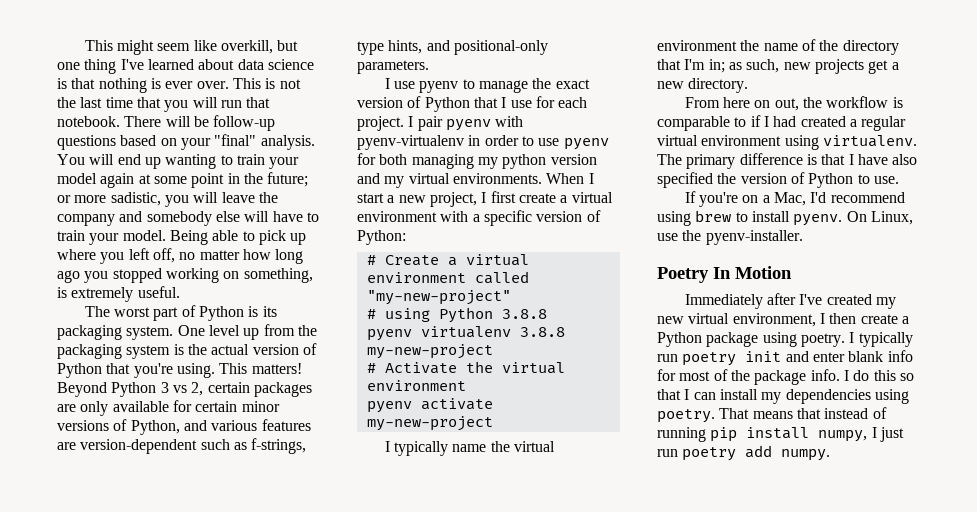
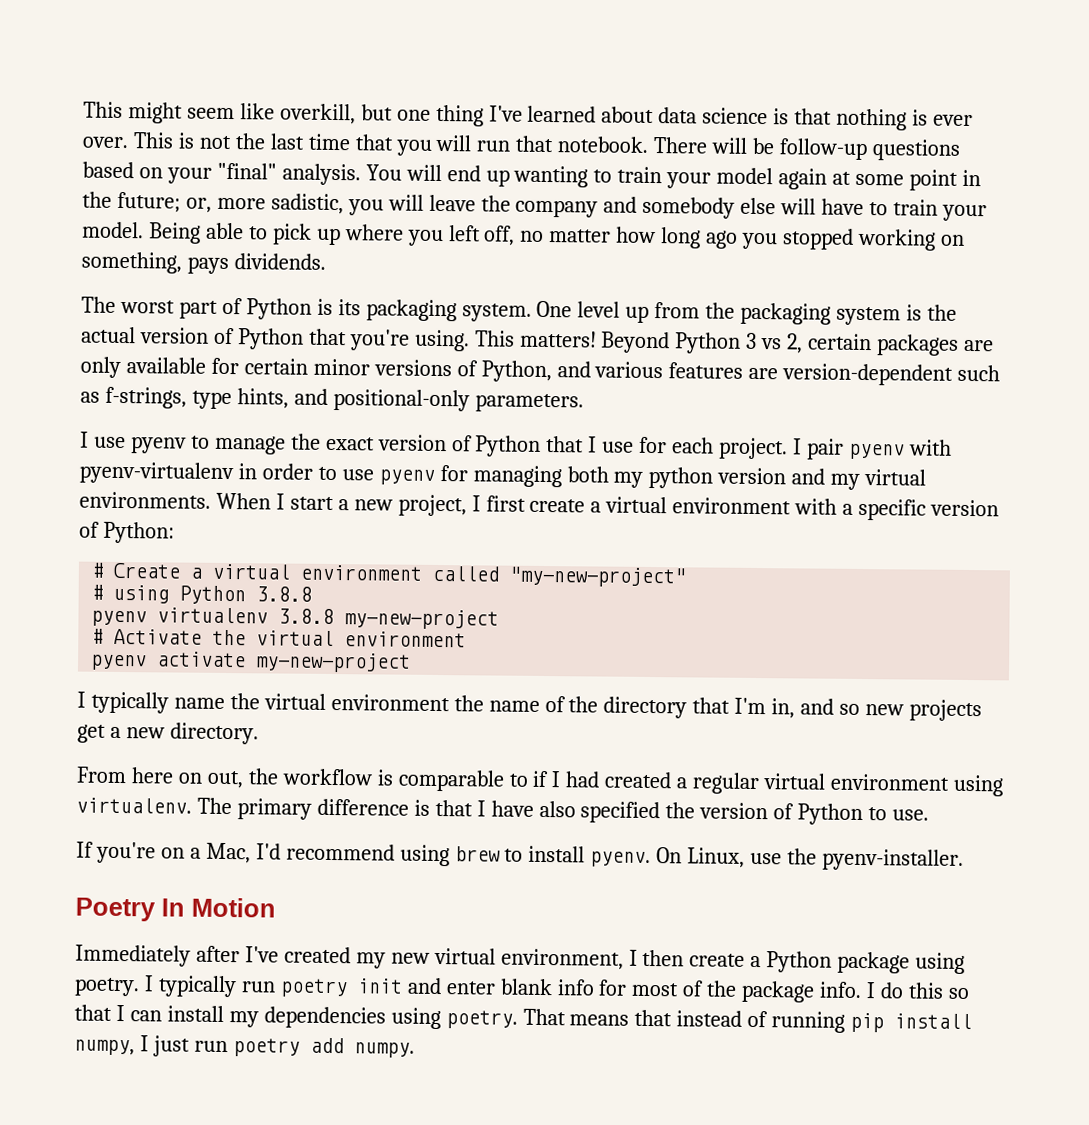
[57,195,71,203] or -> [185,197,212,213] or,
[57,286,180,302] is extremely useful. -> [186,253,326,275] pays dividends.
[379,154,474,169] both managing -> [472,465,609,488] managing both
[708,59,780,73] in; as such, -> [771,698,861,719] in, and so

